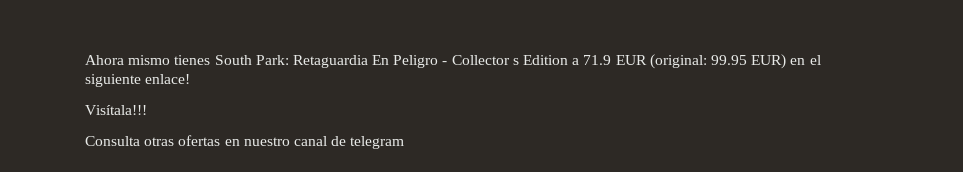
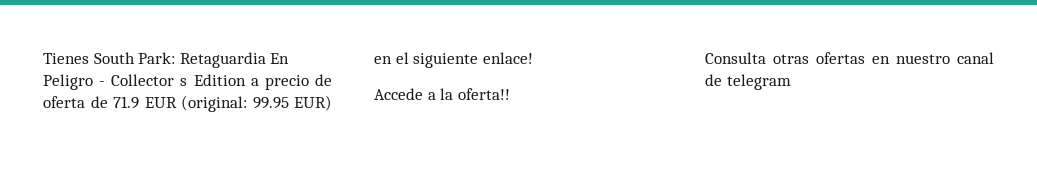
[85,55,211,65] Ahora mismo tienes -> [43,53,89,64] Tienes
(580, 61) none -> [264,74,332,90] [43,96,108,108] precio de oferta de
[85,105,147,115] Visítala!!! -> [374,88,510,100] Accede a la oferta!!

